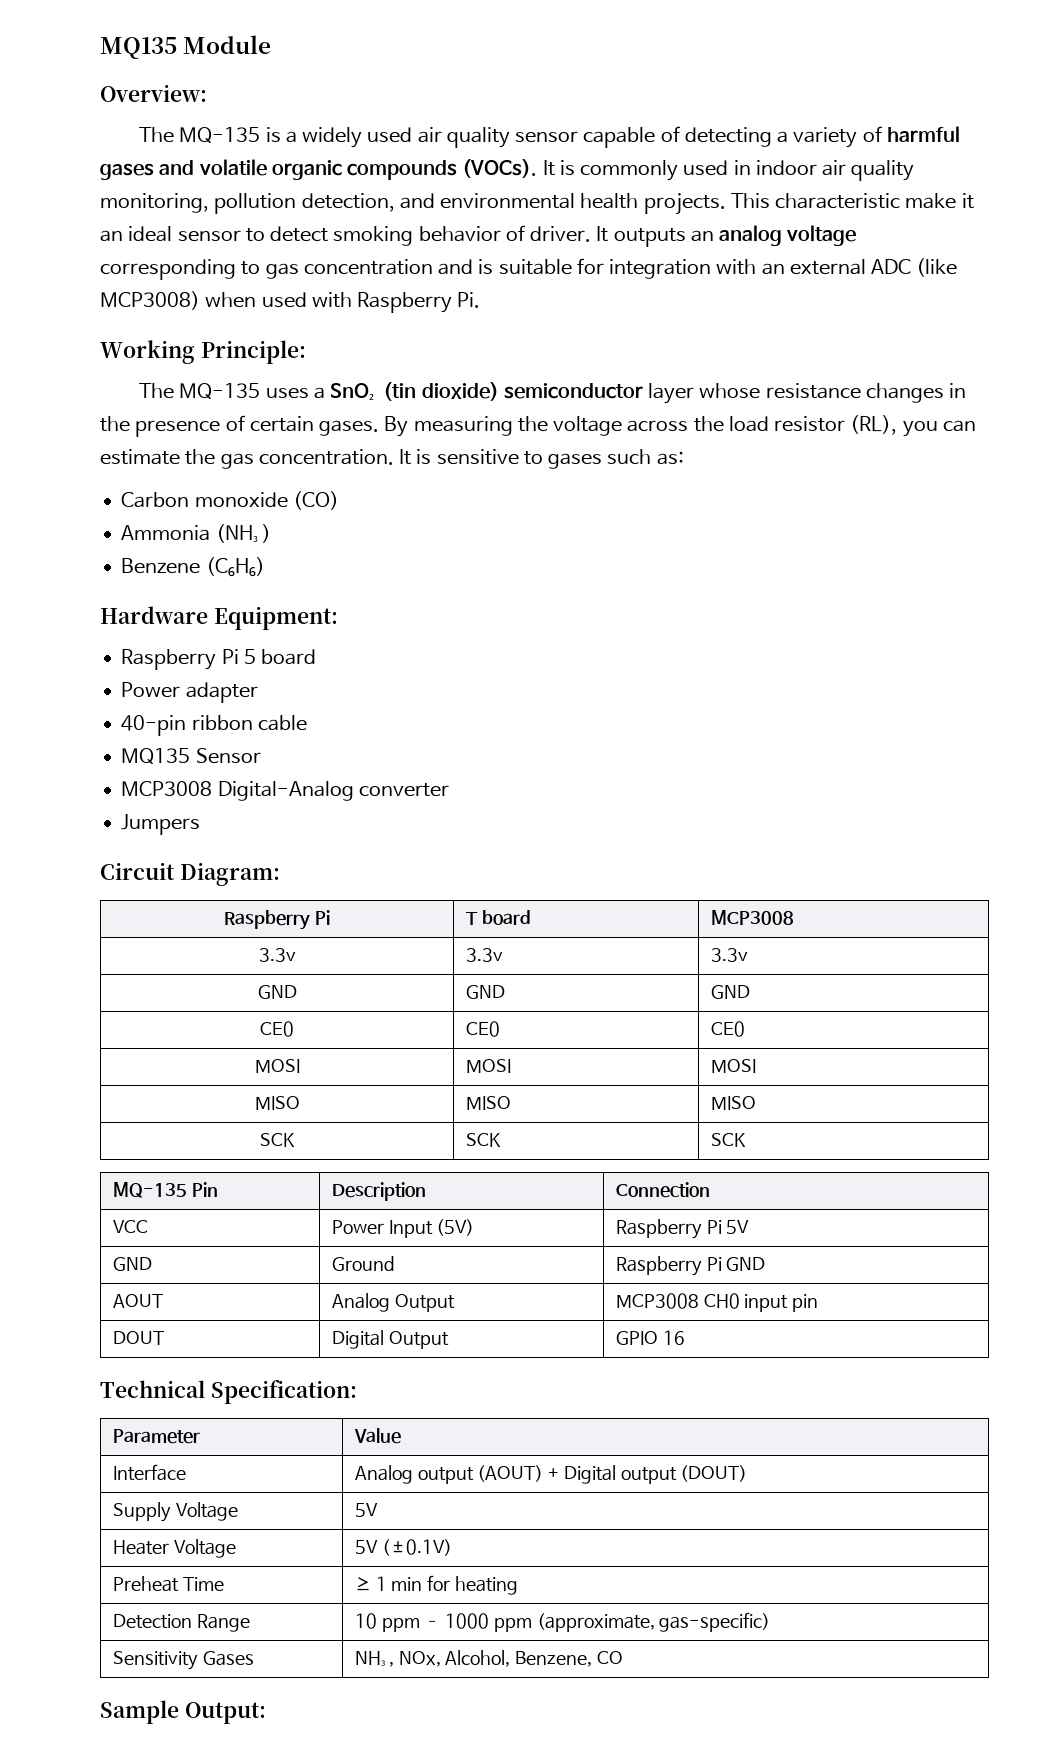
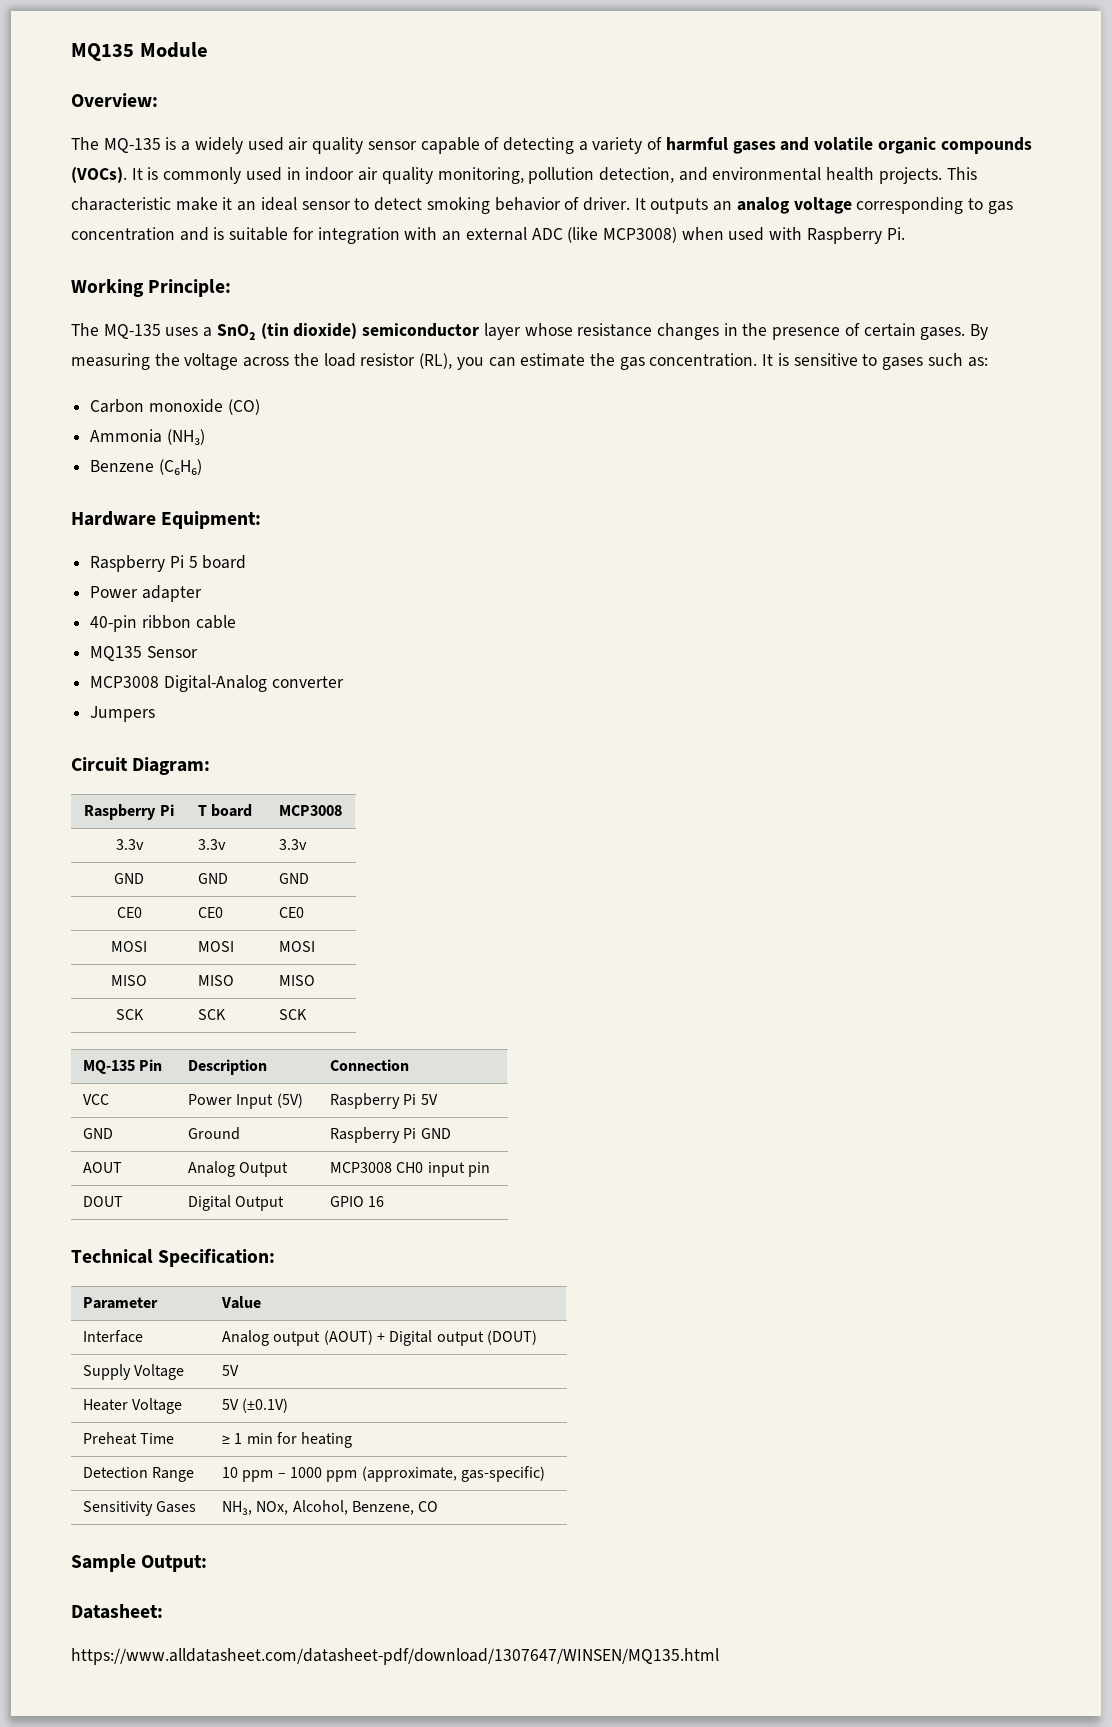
(266, 1713) none -> [71,1604,163,1619] [71,1648,719,1665] // Datasheet: // https://www.alldatasheet.com/datasheet-pdf/download/1307647/WINSEN/MQ135.html

